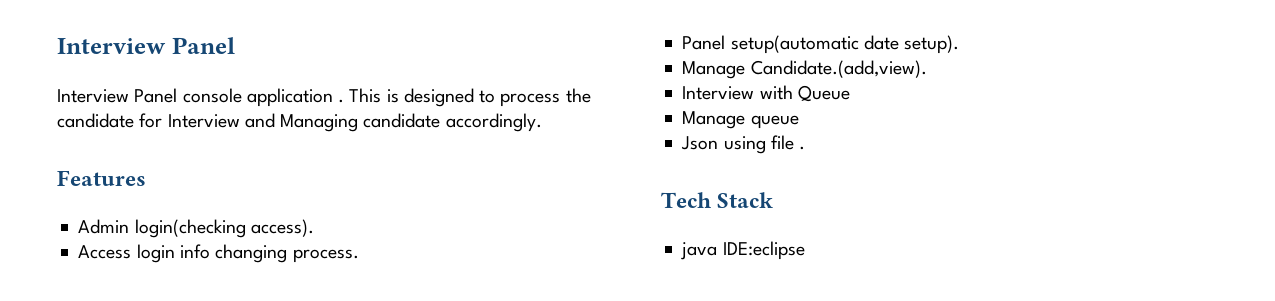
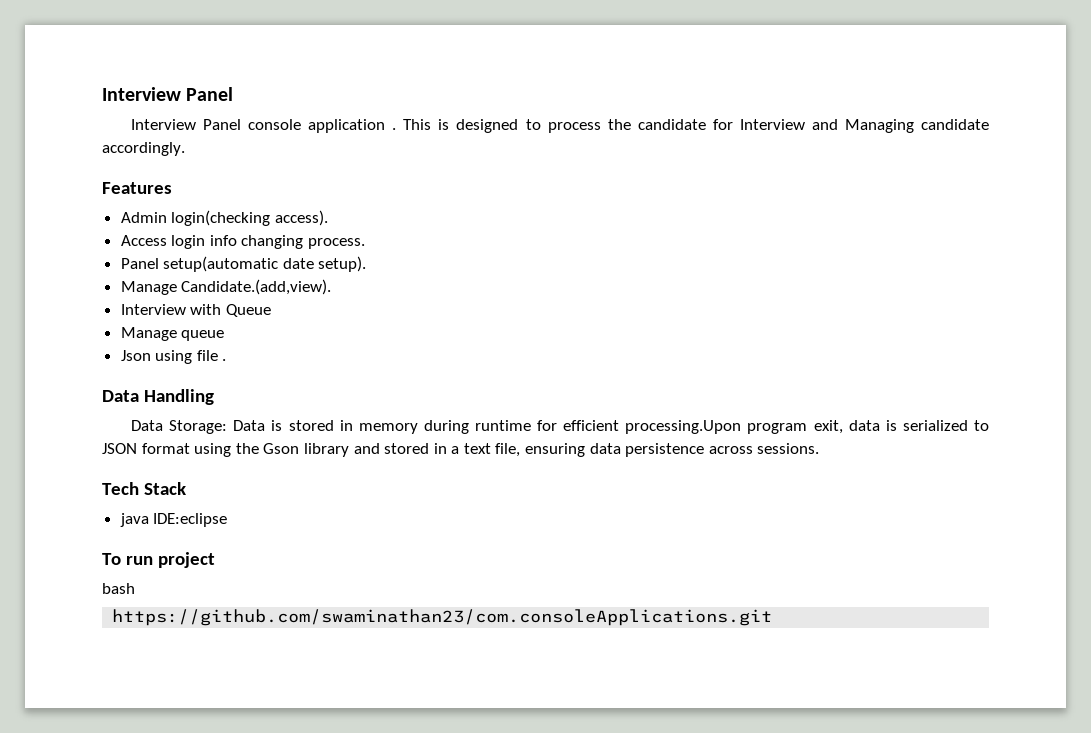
(806, 148) none -> [102,389,214,405] [131,420,990,434] [102,443,820,457] // Data Handling // Data Storage: Data is stored in memory during runtime for efficient processing.Upon program exit, data is serialized to JSON format using the Gson library and stored in a text file, ensuring data persistence across sessions.
(805, 250) none -> [102,552,215,568] [102,583,135,594] [112,609,773,626] // To run project // bash // https://github.com/swaminathan23/com.consoleApplications.git

